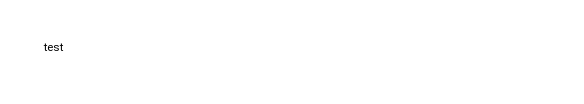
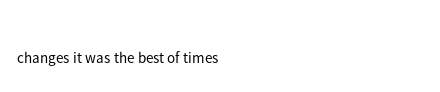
[43,43,64,51] test -> [17,51,218,66] changes it was the best of times

